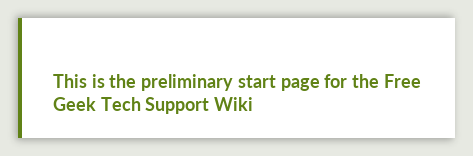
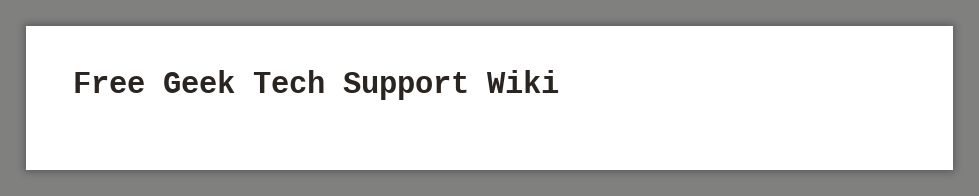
[53,74,380,91] This is the preliminary start page for the -> (73, 82) none

